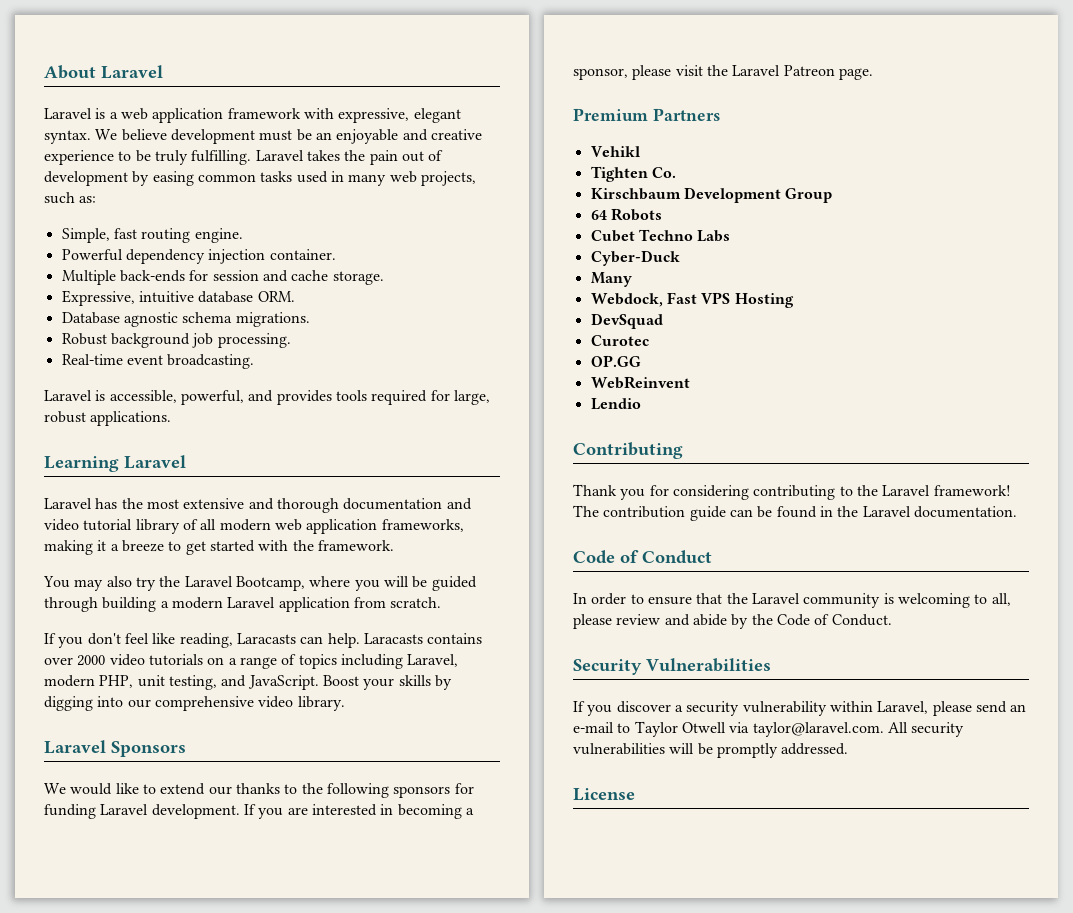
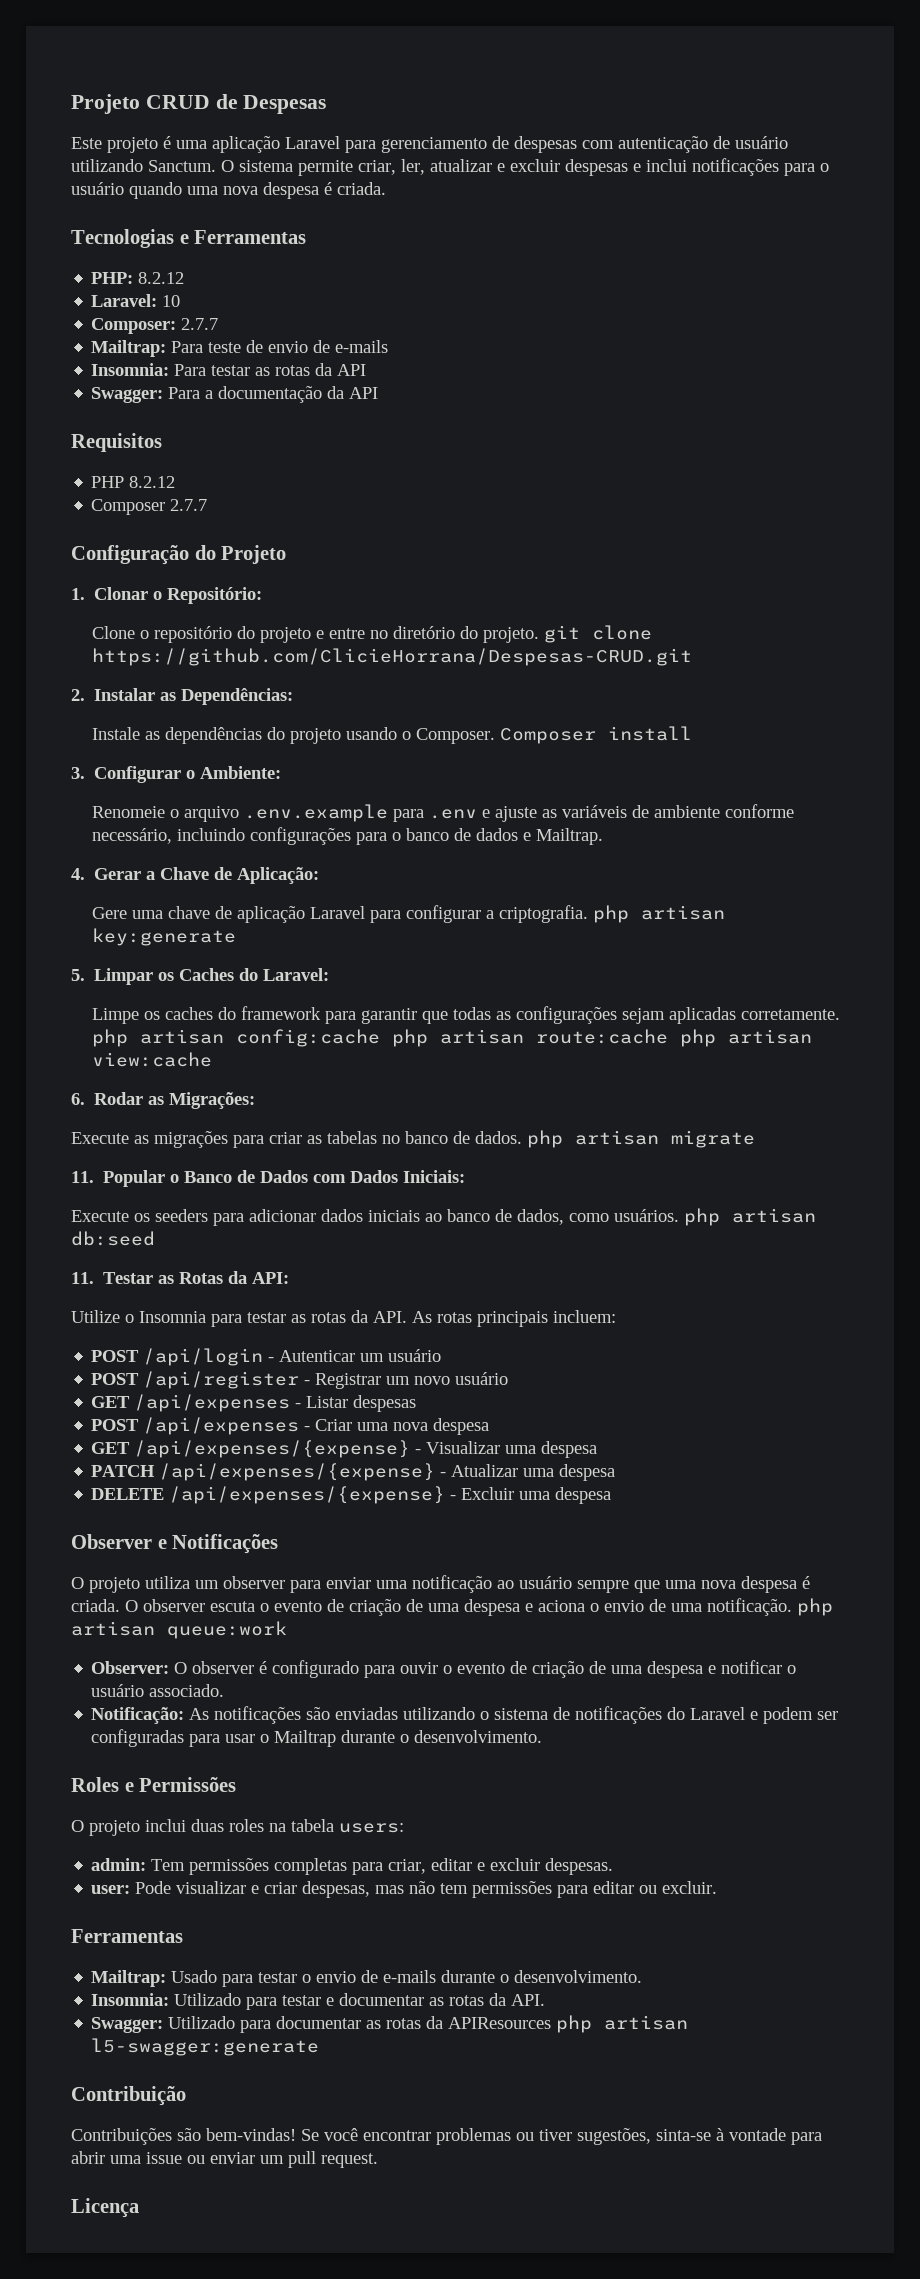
[44,65,163,79] [44,108,461,123] [44,129,482,144] [44,150,444,165] [44,171,476,186] [44,192,97,204] [61,228,243,243] [61,249,336,264] [61,270,384,285] [61,290,295,306] [61,312,310,327] [61,333,291,348] [61,354,255,369] [44,390,490,405] [44,411,172,426] [44,455,186,472] [44,498,472,513] [44,519,464,534] [44,540,394,555] [43,576,477,591] [44,597,442,612] [44,633,483,648] [44,654,459,669] [44,675,452,690] [44,696,345,711] [44,740,186,757] [44,783,474,798] [44,804,474,819] [573,65,873,80] [573,108,720,121] [590,146,640,157] [590,166,676,182] [590,187,833,203] [590,208,662,221] [590,229,731,242] [590,250,680,266] [590,272,632,287] [590,292,794,308] [590,313,663,329] [590,335,649,346] [590,355,641,367] [590,376,690,389] [590,398,641,410] [573,442,683,459] [573,484,1011,500] [573,505,1017,521] [573,550,712,564] [573,593,1011,608] [573,614,892,629] [573,658,771,675] [573,701,1027,716] [573,721,965,737] [573,743,849,758] [573,788,635,801] About Laravel // Laravel is a web application framework with expressive, elegant syntax. We believe development must be an enjoyable and creative experience to be truly fulfilling. Laravel takes the pain out of development by easing common tasks used in many web projects, such as: // Simple, fast routing engine. // Powerful dependency injection container. // Multiple back-ends for session and cache storage. // Expressive, intuitive database ORM. // Database agnostic schema migrations. // Robust background job processing. // Real-time event broadcasting. // Laravel is accessible, powerful, and provides tools required for large, robust applications. // Learning Laravel // Laravel has the most extensive and thorough documentation and video tutorial library of all modern web application frameworks, making it a breeze to get started with the framework. // You may also try the Laravel Bootcamp, where you will be guided through building a modern Laravel application from scratch. // If you don't feel like reading, Laracasts can help. Laracasts contains over 2000 video tutorials on a range of topics including Laravel, modern PHP, unit testing, and JavaScript. Boost your skills by digging into our comprehensive video library. // Laravel Sponsors // We would like to extend our thanks to the following sponsors for funding Laravel development. If you are interested in becoming a sponsor, please visit the Laravel Patreon page. // Premium Partners // Vehikl // Tighten Co. // Kirschbaum Development Group // 64 Robots // Cubet Techno Labs // Cyber-Duck // Many // Webdock, Fast VPS Hosting // DevSquad // Curotec // OP.GG // WebReinvent // Lendio // Contributing // Thank you for considering contributing to the Laravel framework! The contribution guide can be found in the Laravel documentation. // Code of Conduct // In order to ensure that the Laravel community is welcoming to all, please review and abide by the Code of Conduct. // Security Vulnerabilities // If you discover a security vulnerability within Laravel, please send an e-mail to Taylor Otwell via taylor@laravel.com. All security vulnerabilities will be promptly addressed. // License -> [71,94,327,114] [71,136,788,153] [71,158,829,176] [71,182,386,199] [71,229,307,248] [91,272,185,284] [91,294,181,307] [91,318,219,334] [91,340,389,357] [91,363,367,376] [91,386,379,403] [71,433,162,452] [91,476,176,488] [91,499,208,515] [71,545,287,565] [71,587,263,604] [91,625,652,643] [91,648,692,666] [71,688,294,705] [91,726,692,744] [71,766,282,783] [91,804,794,822] [91,827,603,845] [71,867,320,884] [91,905,725,923] [91,928,236,946] [71,968,330,985] [91,1006,840,1024] [91,1029,812,1047] [91,1052,212,1067] [71,1092,256,1109] [71,1130,755,1148] [71,1170,466,1187] [71,1208,816,1226] [71,1231,155,1246] [71,1271,290,1284] [71,1310,616,1327] [91,1348,442,1366] [91,1371,509,1389] [91,1394,417,1412] [91,1417,490,1435] [91,1440,598,1458] [91,1463,616,1481] [91,1486,612,1504] [71,1534,279,1554] [71,1575,810,1593] [71,1598,833,1616] [71,1621,287,1639] [91,1660,797,1678] [91,1684,225,1697] [91,1706,839,1724] [91,1729,543,1747] [71,1777,237,1792] [71,1819,404,1836] [91,1858,614,1875] [91,1881,718,1898] [71,1929,183,1943] [91,1970,643,1987] [91,1993,546,2010] [91,2015,689,2033] [91,2038,320,2056] [71,2086,186,2106] [71,2128,822,2145] [71,2151,378,2168] [71,2198,139,2218] Projeto CRUD de Despesas // Este projeto é uma aplicação Laravel para gerenciamento de despesas com autenticação de usuário utilizando Sanctum. O sistema permite criar, ler, atualizar e excluir despesas e inclui notificações para o usuário quando uma nova despesa é criada. // Tecnologias e Ferramentas // PHP: 8.2.12 // Laravel: 10 // Composer: 2.7.7 // Mailtrap: Para teste de envio de e-mails // Insomnia: Para testar as rotas da API // Swagger: Para a documentação da API // Requisitos // PHP 8.2.12 // Composer 2.7.7 // Configuração do Projeto // 1. Clonar o Repositório: // Clone o repositório do projeto e entre no diretório do projeto. git clone https://github.com/ClicieHorrana/Despesas-CRUD.git // 2. Instalar as Dependências: // Instale as dependências do projeto usando o Composer. Composer install // 3. Configurar o Ambiente: // Renomeie o arquivo .env.example para .env e ajuste as variáveis de ambiente conforme necessário, incluindo configurações para o banco de dados e Mailtrap. // 4. Gerar a Chave de Aplicação: // Gere uma chave de aplicação Laravel para configurar a criptografia. php artisan key:generate // 5. Limpar os Caches do Laravel: // Limpe os caches do framework para garantir que todas as configurações sejam aplicadas corretamente. php artisan config:cache php artisan route:cache php artisan view:cache // 6. Rodar as Migrações: // Execute as migrações para criar as tabelas no banco de dados. php artisan migrate // 11. Popular o Banco de Dados com Dados Iniciais: // Execute os seeders para adicionar dados iniciais ao banco de dados, como usuários. php artisan db:seed // 11. Testar as Rotas da API: // Utilize o Insomnia para testar as rotas da API. As rotas principais incluem: // POST /api/login - Autenticar um usuário // POST /api/register - Registrar um novo usuário // GET /api/expenses - Listar despesas // POST /api/expenses - Criar uma nova despesa // GET /api/expenses/{expense} - Visualizar uma despesa // PATCH /api/expenses/{expense} - Atualizar uma despesa // DELETE /api/expenses/{expense} - Excluir uma despesa // Observer e Notificações // O projeto utiliza um observer para enviar uma notificação ao usuário sempre que uma nova despesa é criada. O observer escuta o evento de criação de uma despesa e aciona o envio de uma notificação. php artisan queue:work // Observer: O observer é configurado para ouvir o evento de criação de uma despesa e notificar o usuário associado. // Notificação: As notificações são enviadas utilizando o sistema de notificações do Laravel e podem ser configuradas para usar o Mailtrap durante o desenvolvimento. // Roles e Permissões // O projeto inclui duas roles na tabela users: // admin: Tem permissões completas para criar, editar e excluir despesas. // user: Pode visualizar e criar despesas, mas não tem permissões para editar ou excluir. // Ferramentas // Mailtrap: Usado para testar o envio de e-mails durante o desenvolvimento. // Insomnia: Utilizado para testar e documentar as rotas da API. // Swagger: Utilizado para documentar as rotas da APIResources php artisan l5-swagger:generate // Contribuição // Contribuições são bem-vindas! Se você encontrar problemas ou tiver sugestões, sinta-se à vontade para abrir uma issue ou enviar um pull request. // Licença

